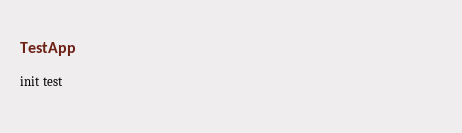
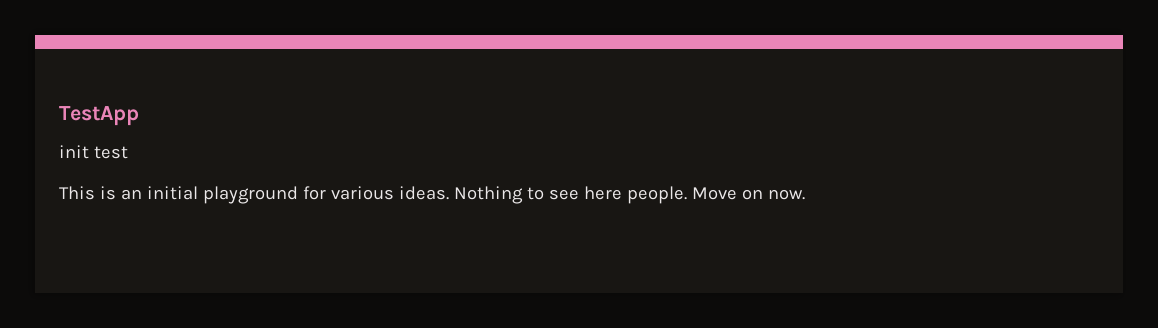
(63, 81) none -> [59,186,805,204] // This is an initial playground for various ideas. Nothing to see here people. Move on now.

